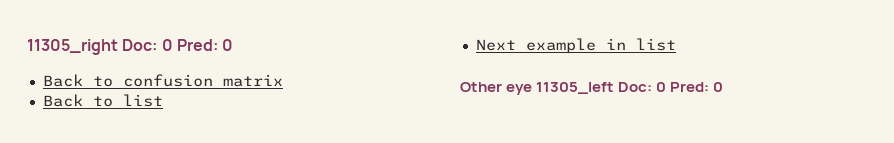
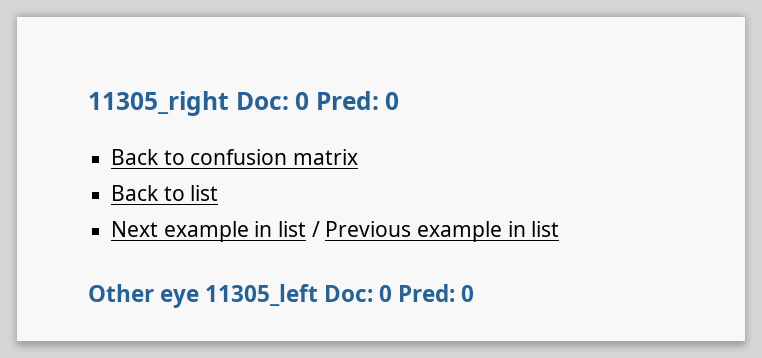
(676, 44) none -> [311,221,560,242] / Previous example in list

